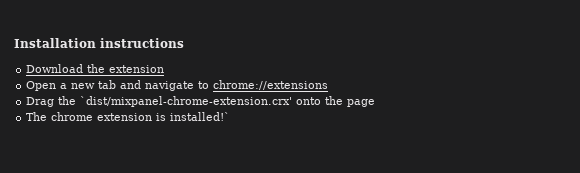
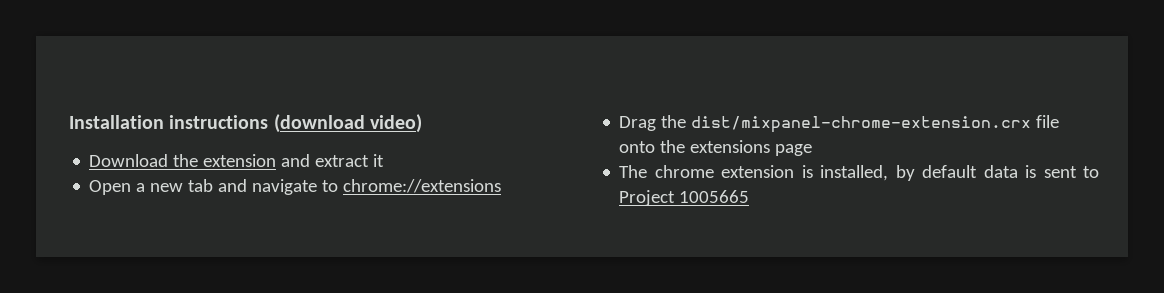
(184, 43) none -> [273,114,423,133] (download video)
(165, 69) none -> [281,154,385,167] and extract it
[80,96,293,107] `dist/mixpanel-chrome-extension.crx' -> [691,115,1060,133] dist/mixpanel-chrome-extension.crx file
(344, 100) none -> [690,140,771,153] extensions
[170,112,231,121] installed!` -> [820,165,1099,181] [619,190,750,206] installed, by default data is sent to Project 1005665

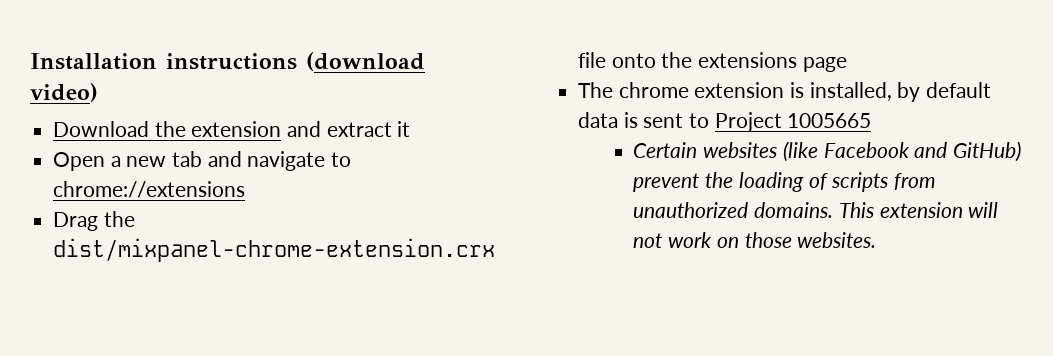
(750, 196) none -> [633,141,1021,162] [633,172,936,192] [633,202,999,218] [633,232,877,248] // Certain websites (like Facebook and GitHub) prevent the loading of scripts from unauthorized domains. This extension will not work on those websites.

